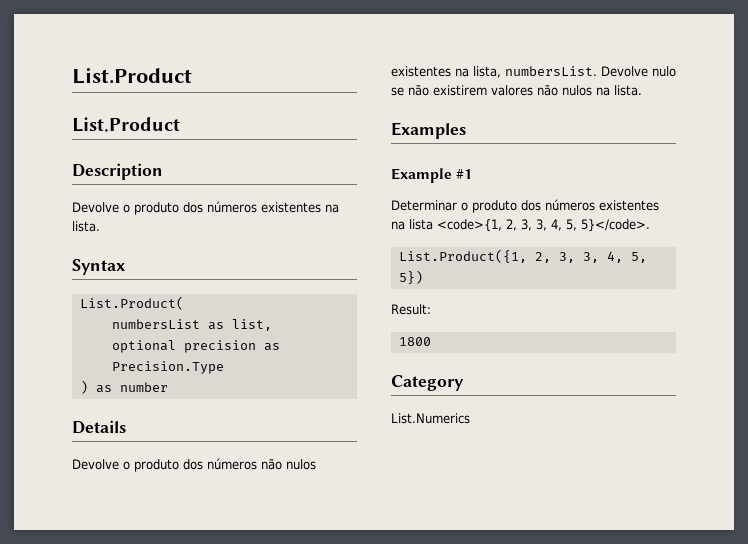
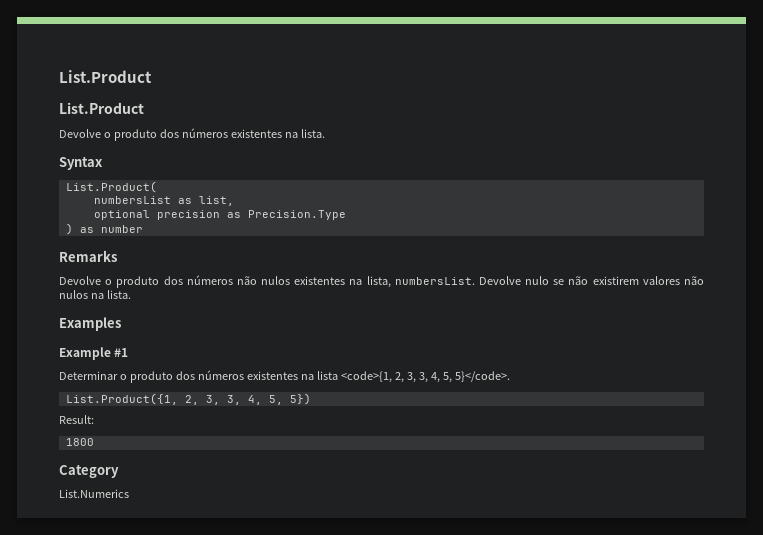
[72,163,163,180] // Description -> (144, 108) none
[72,420,126,434] Details -> [59,250,117,262] Remarks

